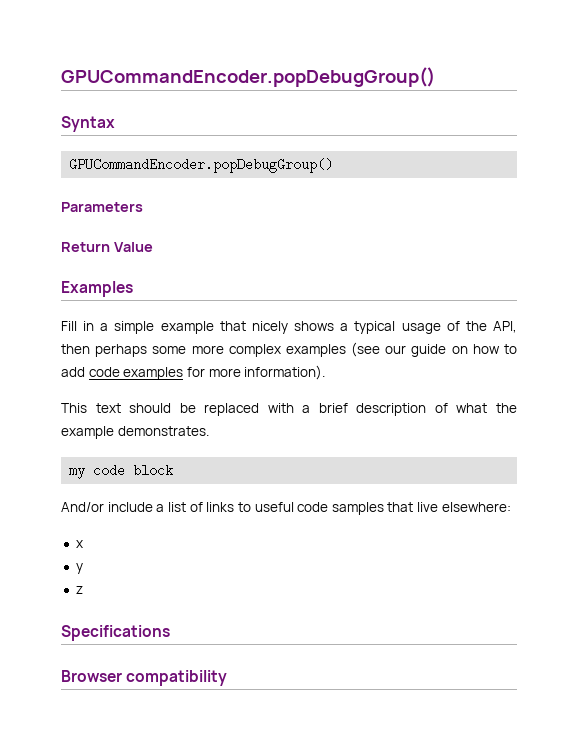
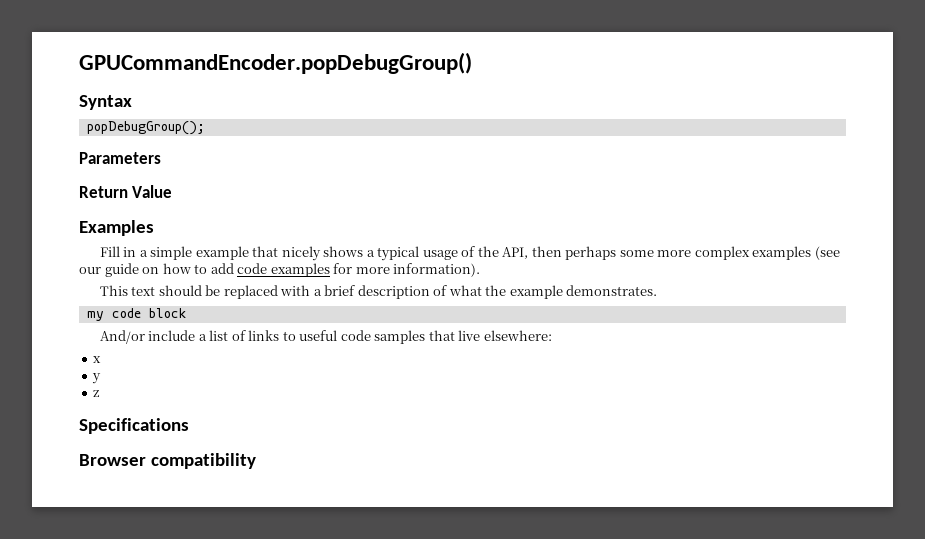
[69,158,334,173] GPUCommandEncoder.popDebugGroup() -> [86,121,205,135] popDebugGroup();

